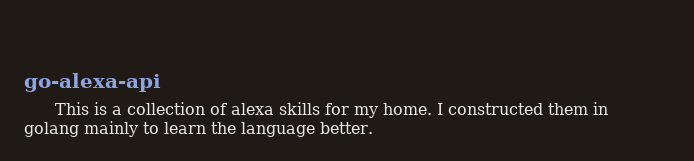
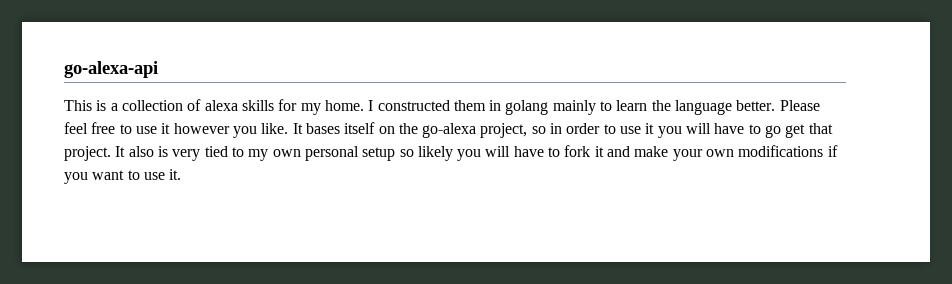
(373, 128) none -> [779,100,820,111] [64,122,833,138] [64,145,838,161] [64,169,182,184] Please feel free to use it however you like. It bases itself on the go-alexa project, so in order to use it you will have to go get that project. It also is very tied to my own personal setup so likely you will have to fork it and make your own modifications if you want to use it.

